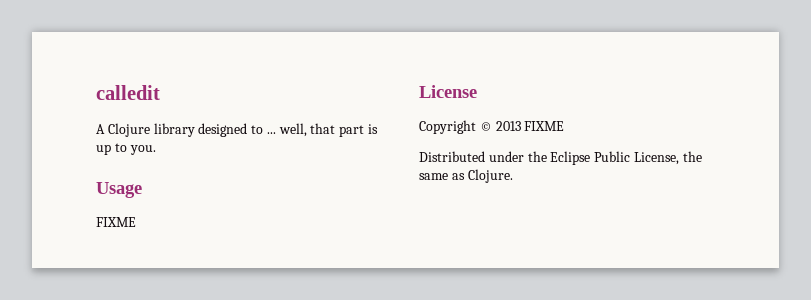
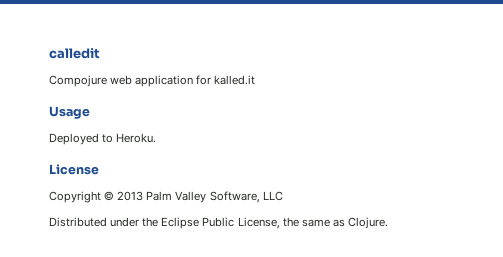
[96,123,379,137] [96,143,156,155] [96,182,142,198] [96,217,136,227] A Clojure library designed to ... well, that part is up to you. // Usage // FIXME -> [49,75,256,87] [49,106,90,119] [49,133,157,145] Compojure web application for kalled.it // Usage // Deployed to Heroku.
[524,121,565,131] FIXME -> [146,191,283,203] Palm Valley Software, LLC

